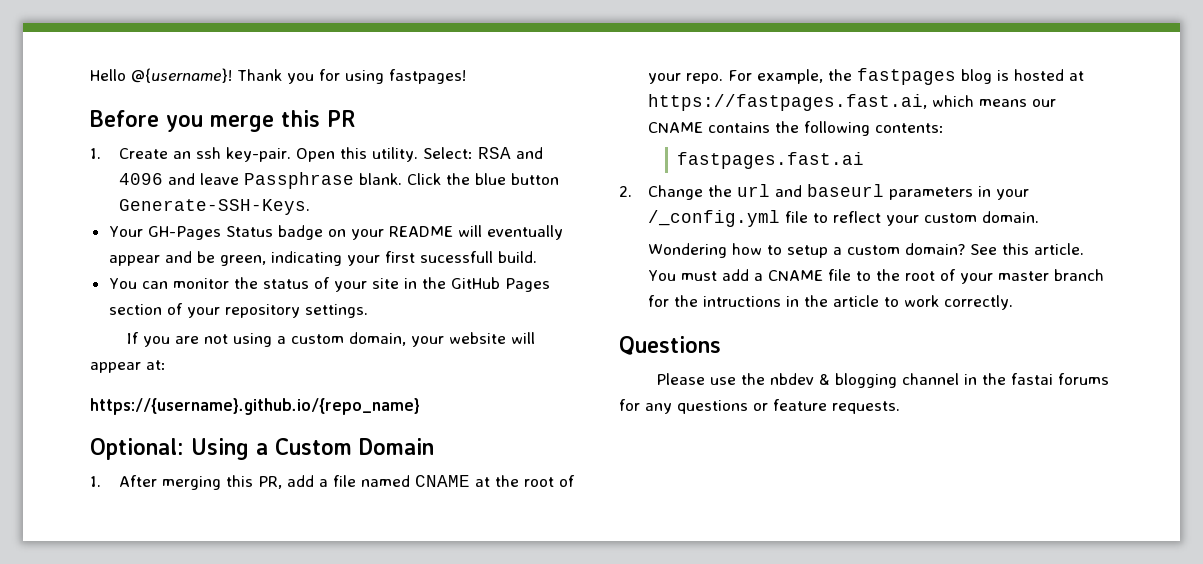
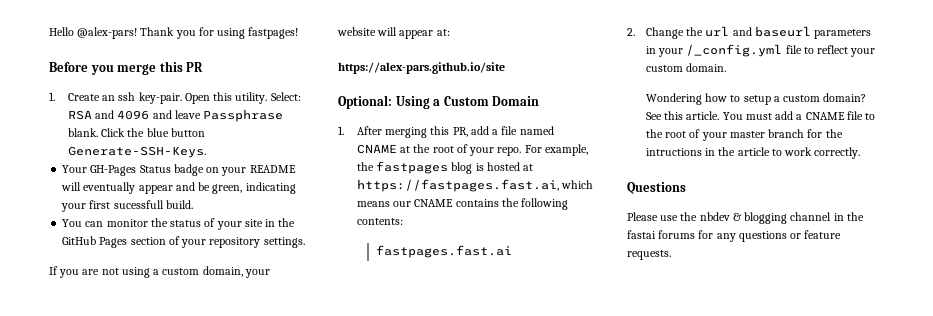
[131,68,232,83] @{username}! -> [77,27,138,39] @alex-pars!
[90,398,420,415] https://{username}.github.io/{repo_name} -> [338,62,505,74] https://alex-pars.github.io/site

